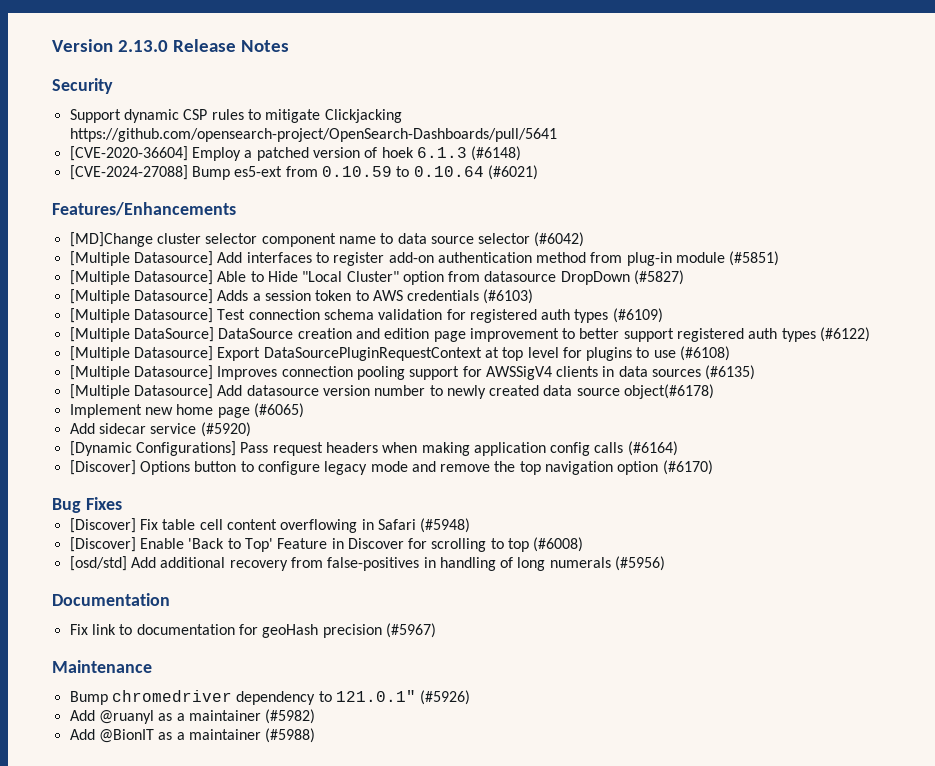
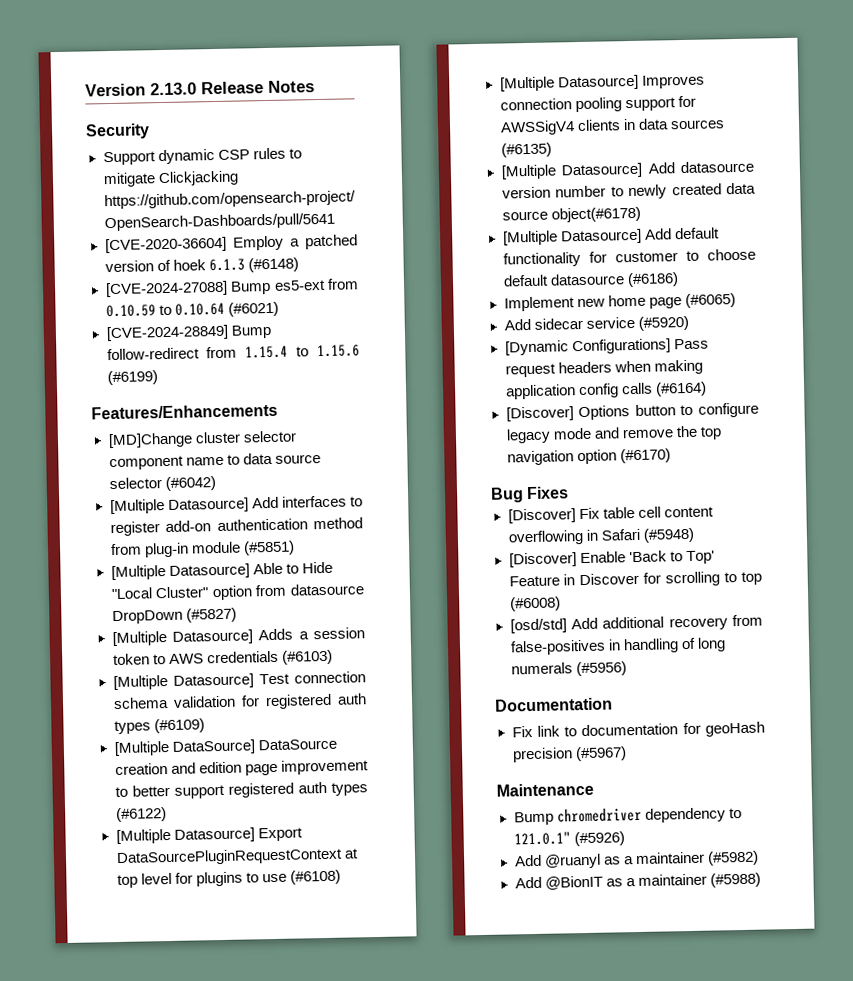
(538, 172) none -> [105,324,272,342] [106,344,360,361] [106,370,158,386] // [CVE-2024-28849] Bump follow-redirect from 1.15.4 to 1.15.6 (#6199)
(715, 391) none -> [502,227,720,246] [502,248,756,268] [502,272,679,288] // [Multiple Datasource] Add default functionality for customer to choose default datasource (#6186)

